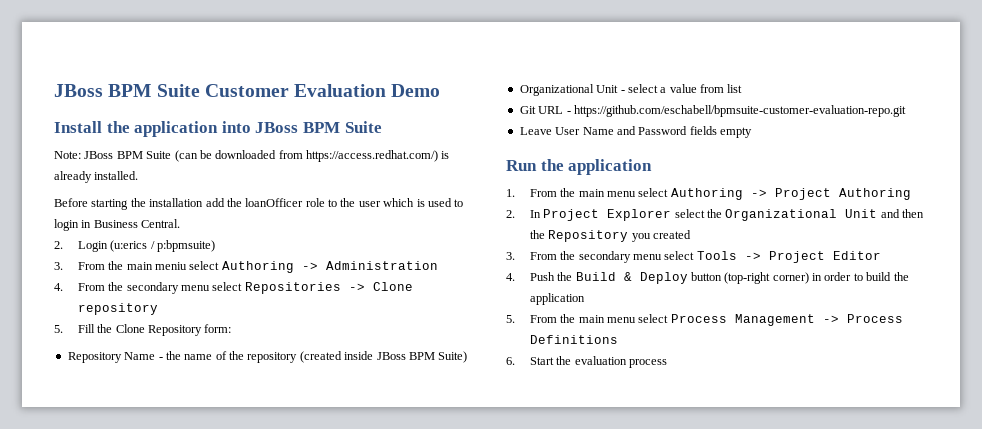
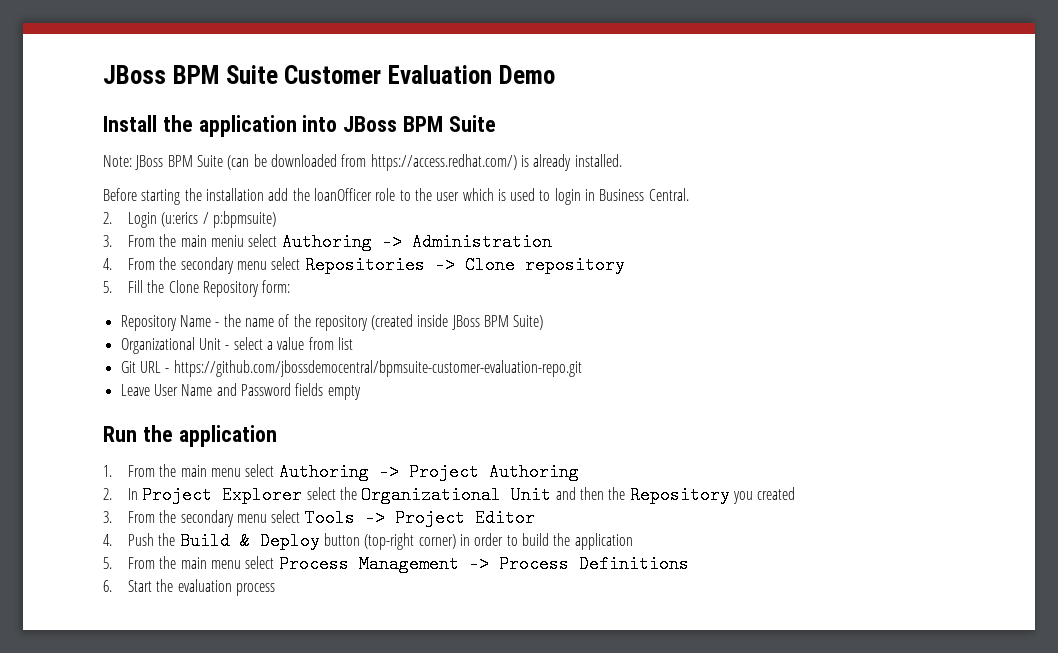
[573,105,906,117] https://github.com/eschabell/bpmsuite-customer-evaluation-repo.git -> [173,360,582,377] https://github.com/jbossdemocentral/bpmsuite-customer-evaluation-repo.git

